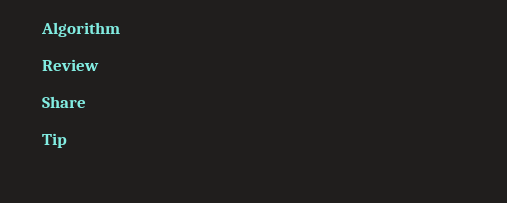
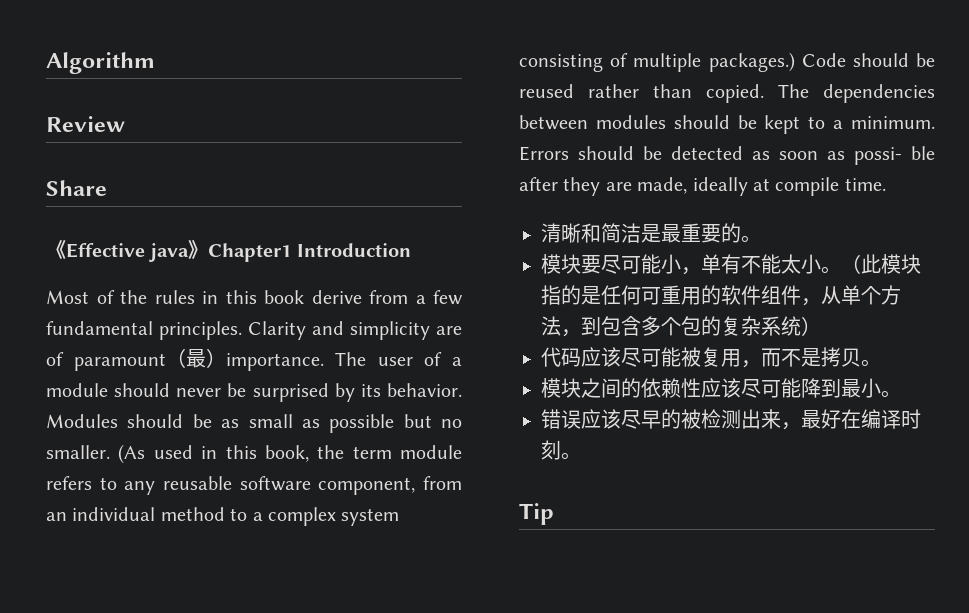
(86, 102) none -> [46,240,411,262] [46,290,463,305] [46,321,462,340] [46,348,463,371] [46,383,463,402] [46,414,462,433] [46,444,462,464] [46,476,462,495] [46,507,400,526] [519,52,935,72] [519,84,935,103] [519,115,935,134] [519,146,935,165] [519,177,886,196] [541,223,761,243] [541,254,921,275] [541,285,901,306] [541,316,821,337] [541,347,881,368] [541,378,901,398] [541,409,921,430] [541,440,581,460] // 《Effective java》Chapter1 Introduction // Most of the rules in this book derive from a few fundamental principles. Clarity and simplicity are of paramount（最）importance. The user of a module should never be surprised by its behavior. Modules should be as small as possible but no smaller. (As used in this book, the term module refers to any reusable software component, from an individual method to a complex system consisting of multiple packages.) Code should be reused rather than copied. The dependencies between modules should be kept to a minimum. Errors should be detected as soon as possi- ble after they are made, ideally at compile time. // 清晰和简洁是最重要的。 // 模块要尽可能小，单有不能太小。（此模块指的是任何可重用的软件组件，从单个方法，到包含多个包的复杂系统） // 代码应该尽可能被复用，而不是拷贝。 // 模块之间的依赖性应该尽可能降到最小。 // 错误应该尽早的被检测出来，最好在编译时刻。

